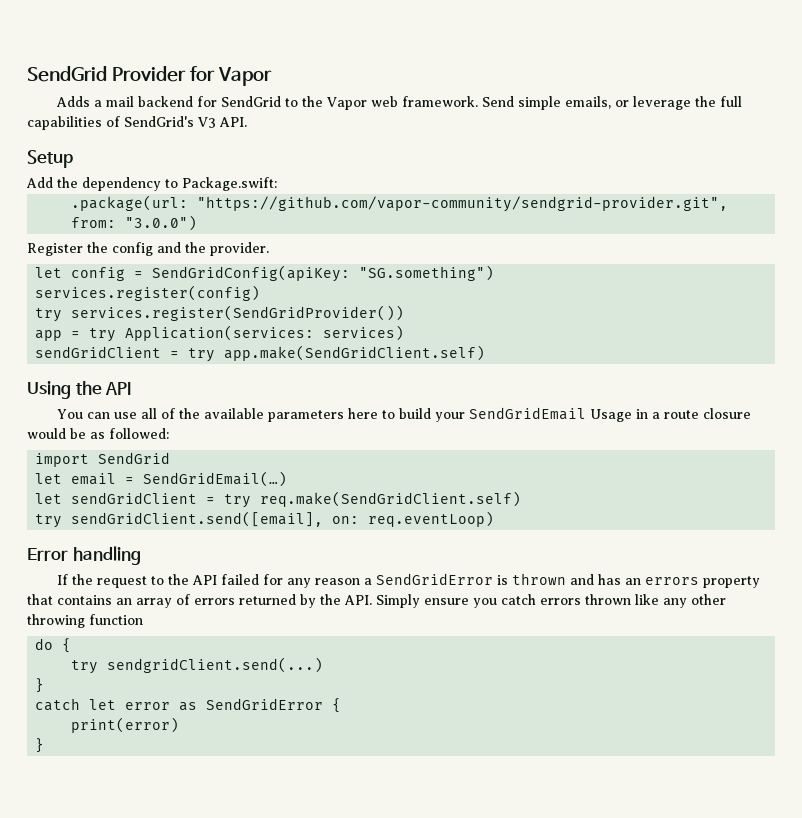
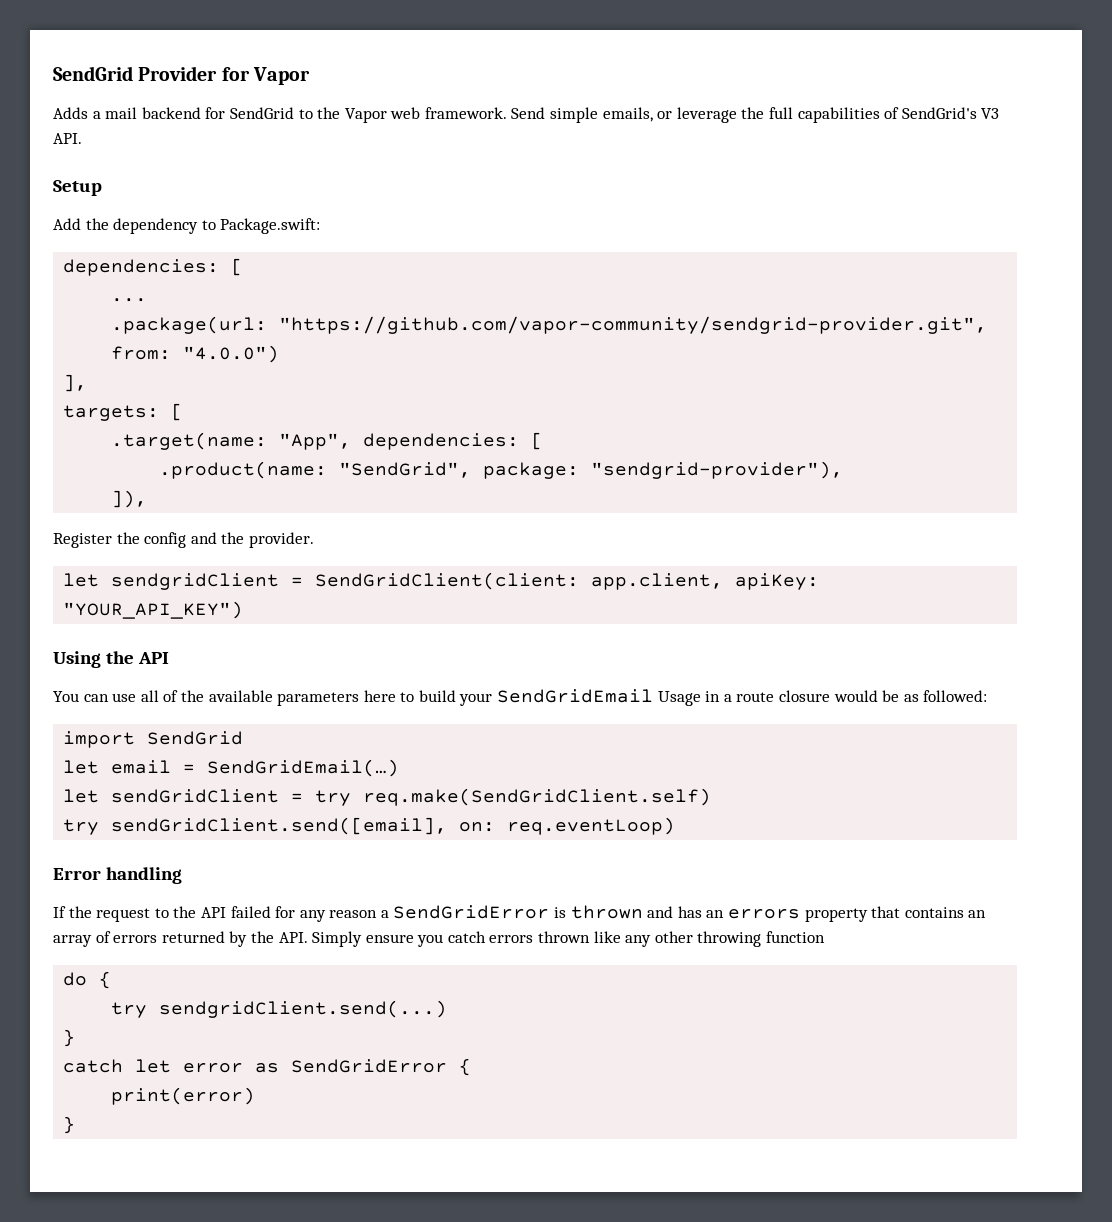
(277, 184) none -> [63,258,244,276] [111,298,148,302] // dependencies: [ // ...
[125,215,198,231] "3.0.0") -> [183,345,280,363] [63,374,88,392] [63,403,184,421] [111,432,544,450] [159,461,844,479] [111,490,148,508] "4.0.0") // ], // targets: [ // .target(name: "App", dependencies: [ // .product(name: "SendGrid", package: "sendgrid-provider"), // ]),
[71,265,495,282] [35,285,261,301] [35,305,405,322] [35,325,405,342] [35,345,486,362] config = SendGridConfig(apiKey: "SG.something") // services.register(config) // try services.register(SendGridProvider()) // app = try Application(services: services) // sendGridClient = try app.make(SendGridClient.self) -> [111,572,820,590] [63,601,244,619] sendgridClient = SendGridClient(client: app.client, apiKey: "YOUR_API_KEY")

